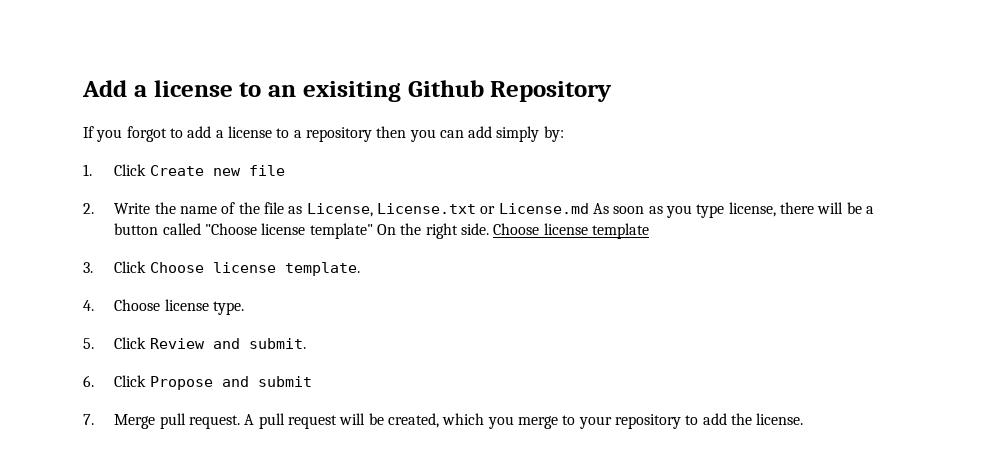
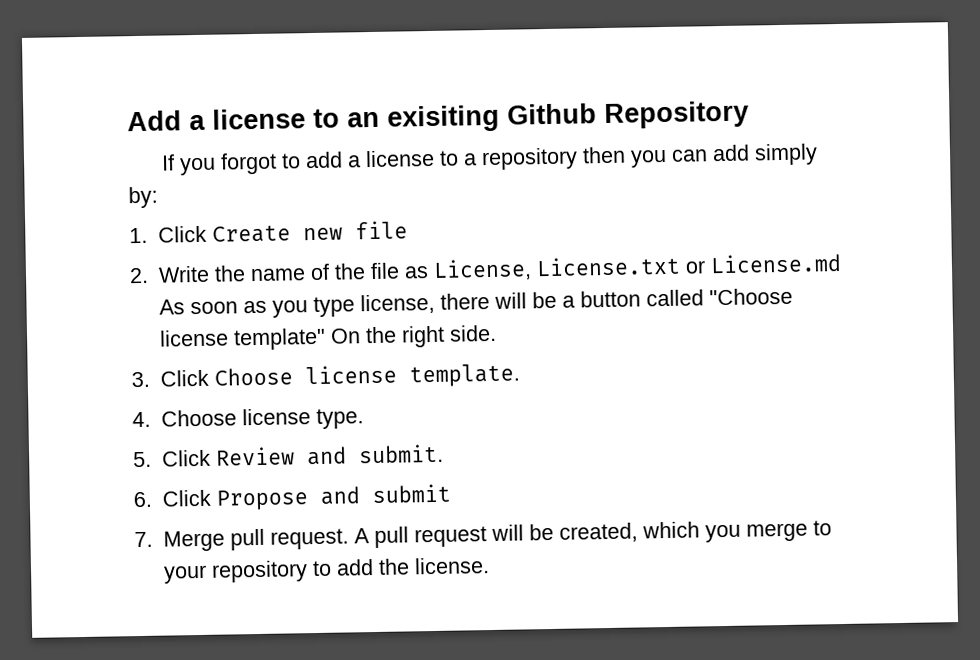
[493,223,650,239] Choose license template -> (497, 333) none

